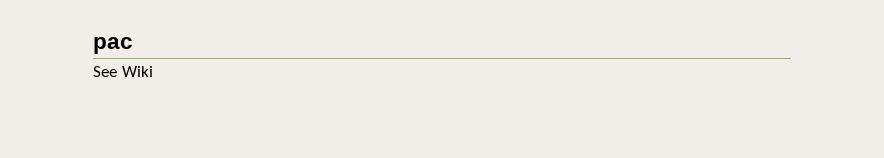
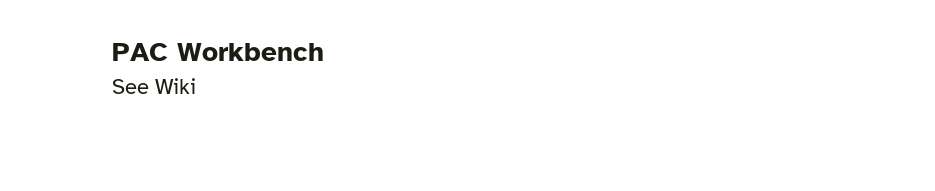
[93,37,133,54] pac -> [112,43,324,61] PAC Workbench

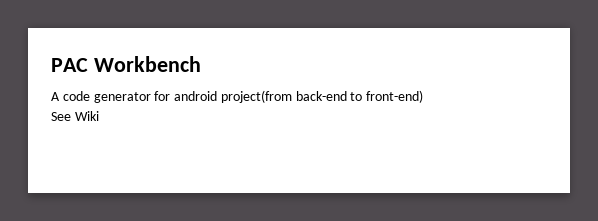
(324, 52) none -> [51,90,424,103] // A code generator for android project(from back-end to front-end)

